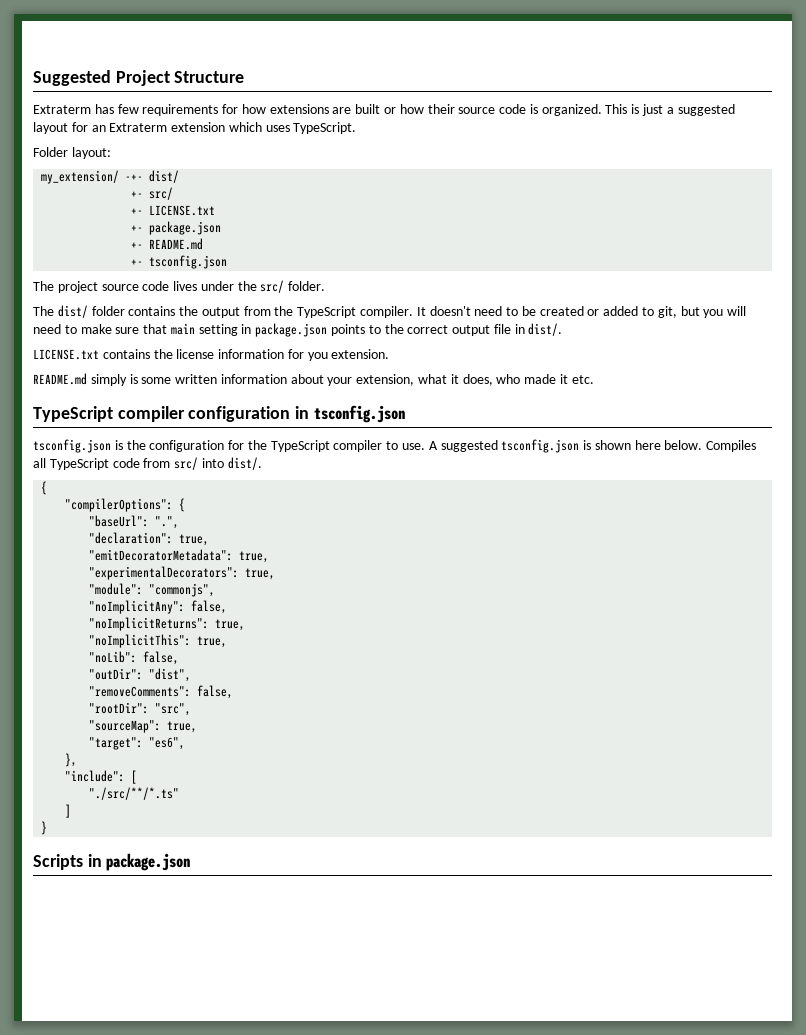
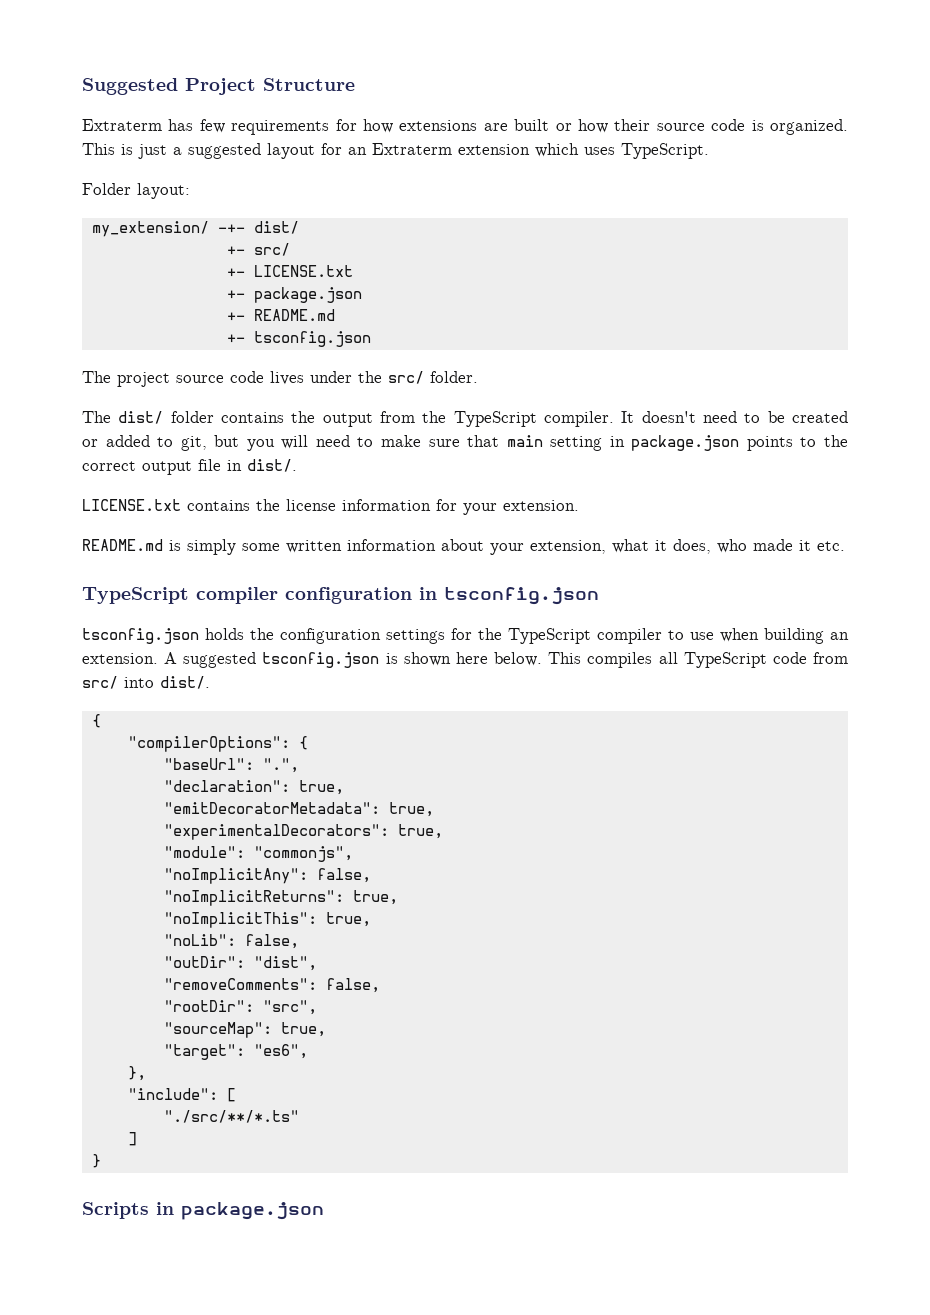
[307,352,328,361] you -> [463,503,497,515] your
[90,374,138,386] simply is -> [169,539,236,555] is simply
[114,440,123,450] is -> [205,628,244,640] holds
(225, 446) none -> [386,629,445,644] settings
[402,443,426,450] use. -> [690,628,849,644] [82,653,158,664] use when building an extension.
[706,440,757,452] Compiles -> [548,652,653,668] This compiles

